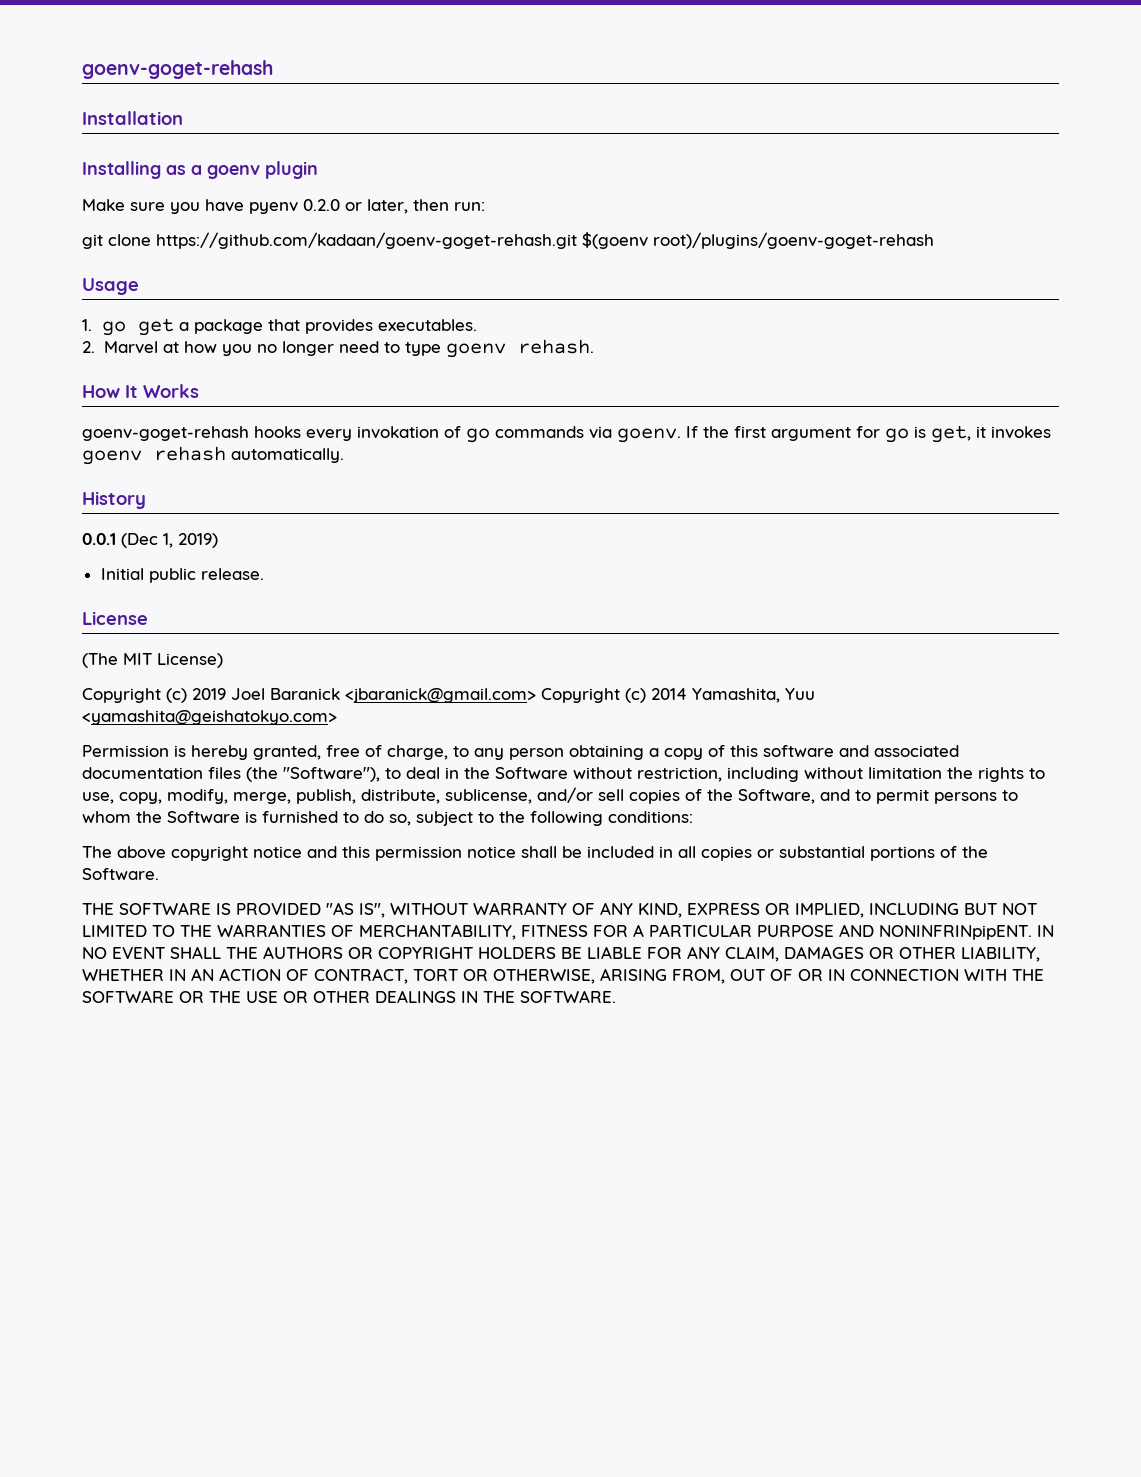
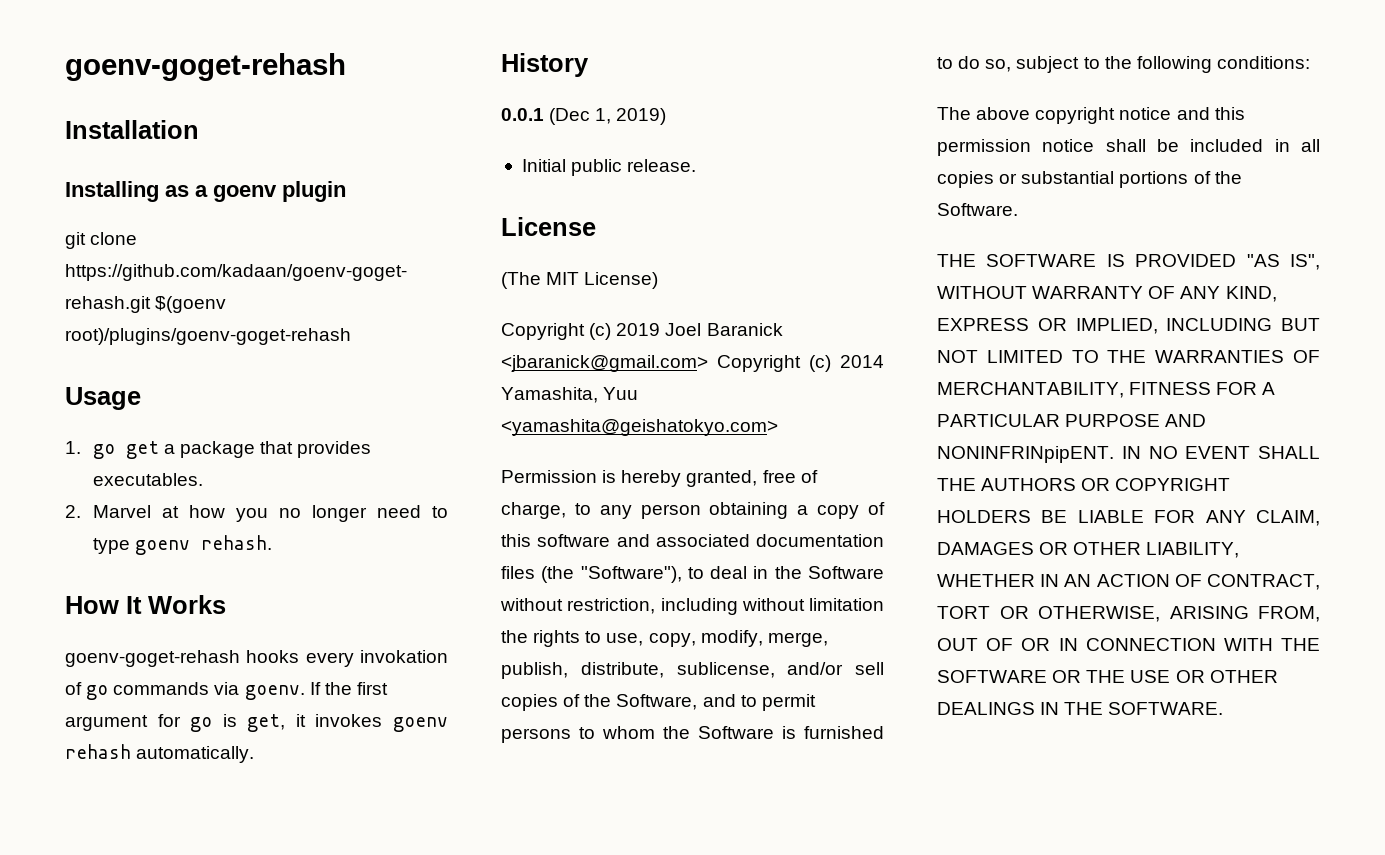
[82,199,485,214] // Make sure you have pyenv 0.2.0 or later, then run: -> (346, 191) none

